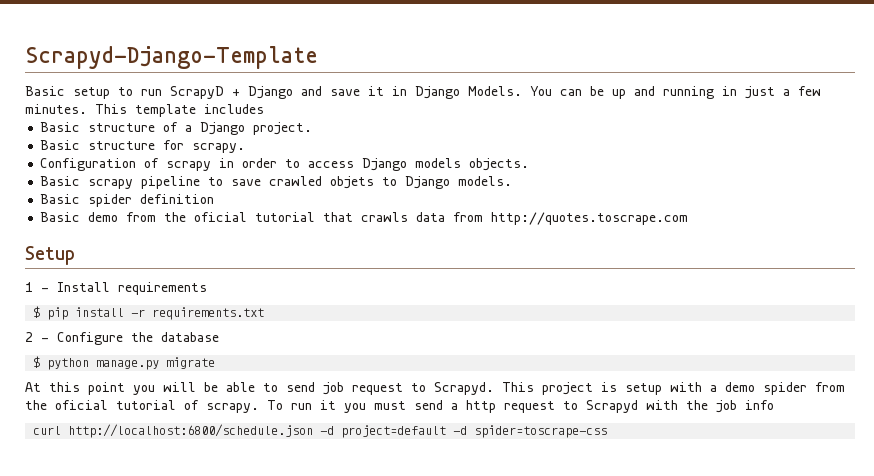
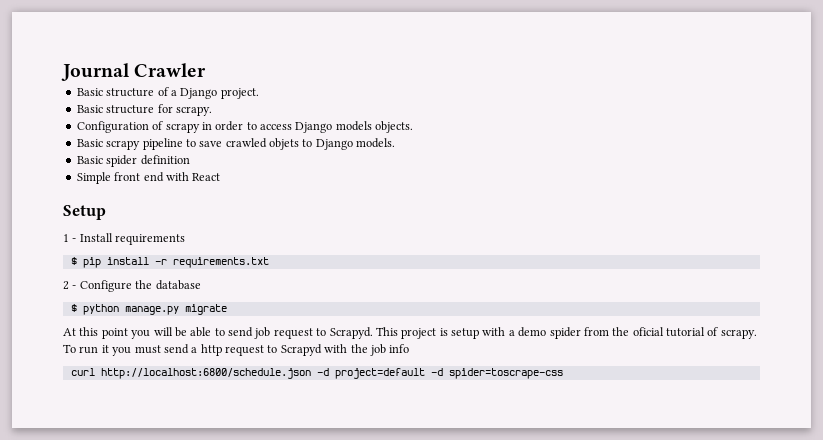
[25,46,318,69] [25,86,821,99] [25,104,264,117] Scrapyd-Django-Template // Basic setup to run ScrapyD + Django and save it in Django Models. You can be up and running in just a few minutes. This template includes -> [61,63,207,81] Journal Crawler
[40,212,689,225] Basic demo from the oficial tutorial that crawls data from http://quotes.toscrape.com -> [76,172,221,184] Simple front end with React

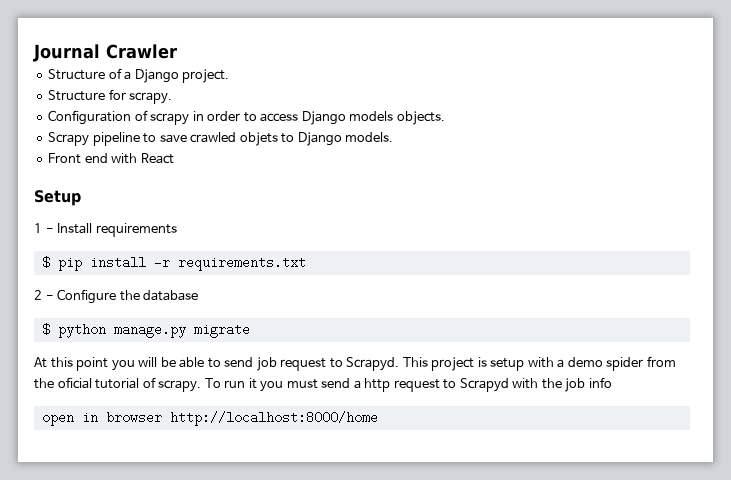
[76,88,155,97] Basic structure -> [48,69,106,80] Structure
[76,105,155,114] Basic structure -> [48,90,106,101] Structure
[76,139,141,150] Basic scrapy -> [48,132,90,146] Scrapy
[76,155,190,167] [76,172,141,184] Basic spider definition // Simple front -> [48,153,82,164] Front
[70,368,563,379] curl http://localhost:6800/schedule.json -d project=default -d spider=toscrape-css -> [41,411,378,426] open in browser http://localhost:8000/home

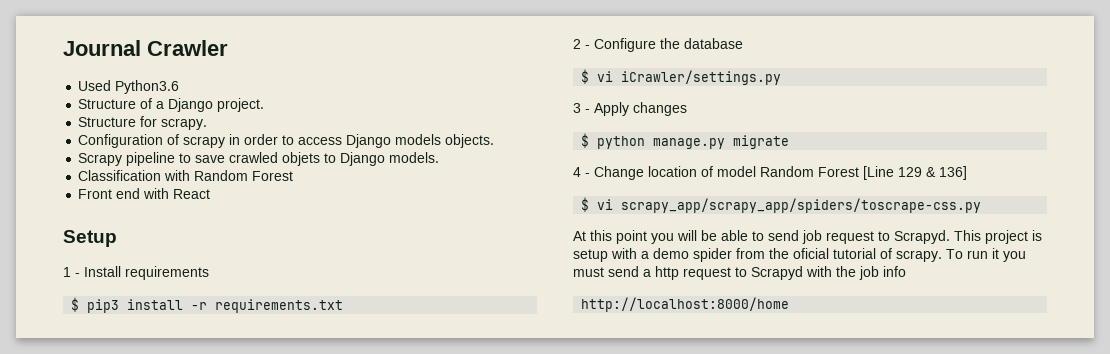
(177, 51) none -> [78,80,180,94] // Used Python3.6
(394, 137) none -> [78,170,294,181] // Classification with Random Forest
[57,258,82,271] pip -> [87,299,120,313] pip3
[57,323,250,338] python manage.py migrate -> [597,70,782,85] [573,102,687,116] [581,133,790,149] [573,166,967,180] [581,197,982,213] vi iCrawler/settings.py // 3 - Apply changes // $ python manage.py migrate // 4 - Change location of model Random Forest [Line 129 & 136] // $ vi scrapy_app/scrapy_app/spiders/toscrape-css.py
[41,411,162,426] open in browser -> (906, 271) none

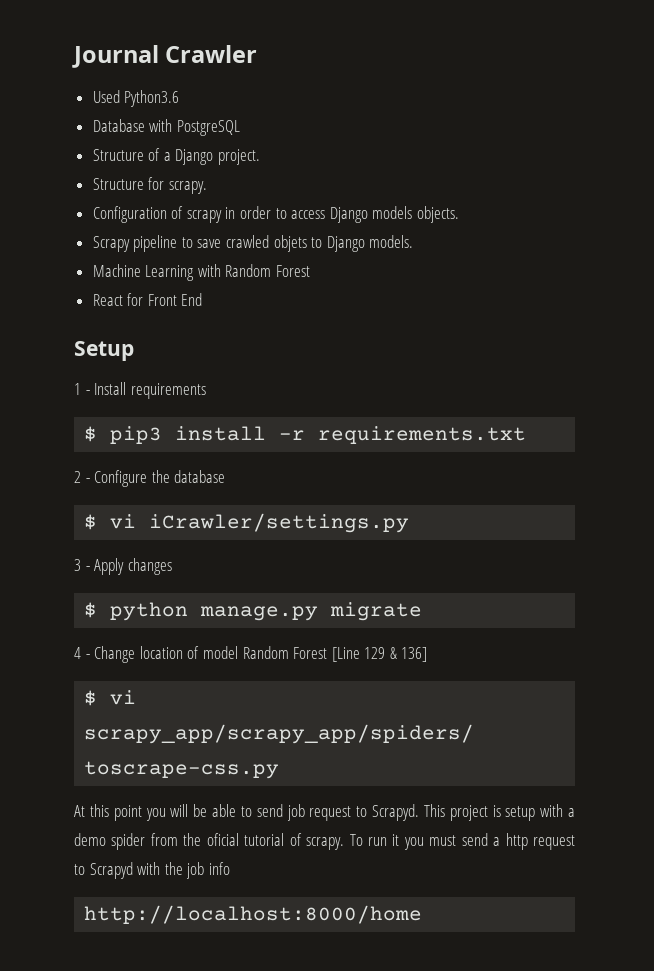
(180, 87) none -> [92,119,240,136] // Database with PostgreSQL
[78,170,162,181] Classification -> [92,264,195,281] Machine Learning
[78,188,211,199] Front end with React -> [92,293,203,306] React for Front End

